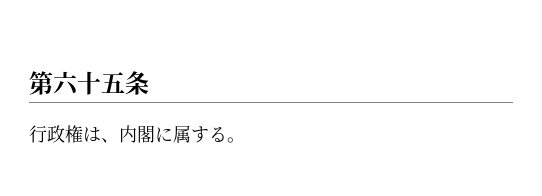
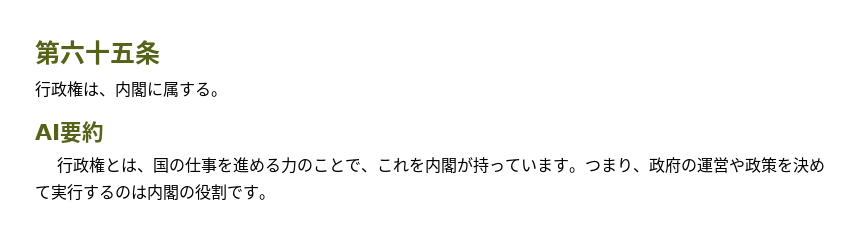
(245, 140) none -> [35,121,104,144] [57,157,826,174] [35,184,275,201] // AI要約 // 行政権とは、国の仕事を進める力のことで、これを内閣が持っています。つまり、政府の運営や政策を決めて実行するのは内閣の役割です。

